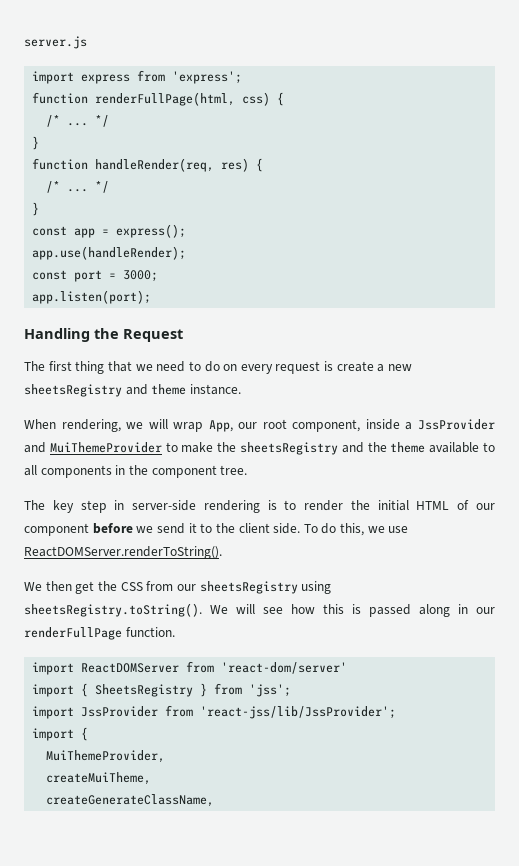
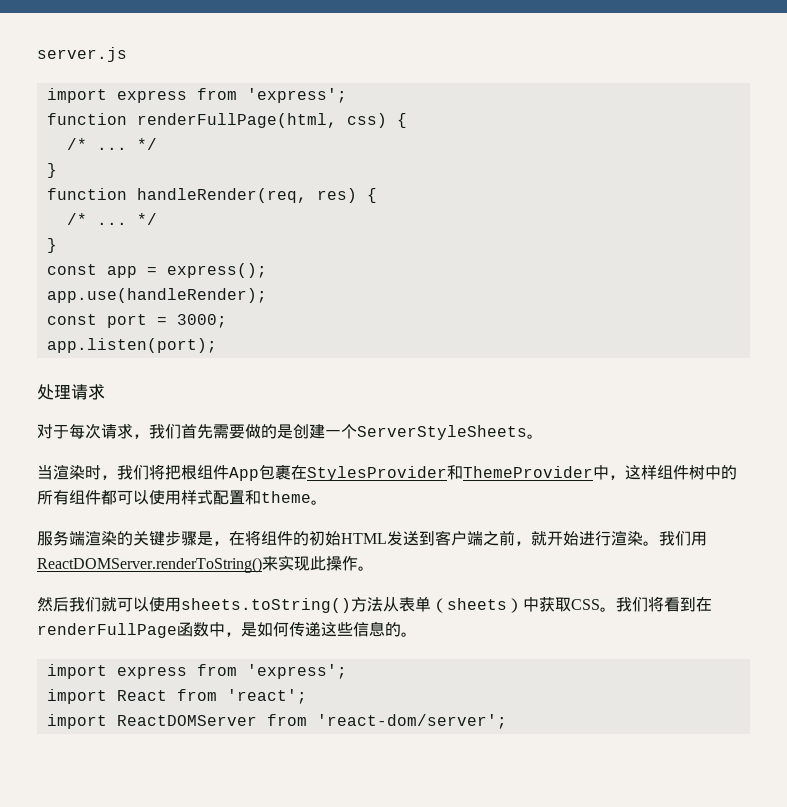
[24,328,183,342] [24,361,413,374] [24,384,241,397] [24,419,495,432] [24,442,496,455] [24,465,248,478] [24,500,496,513] [24,523,409,536] [24,546,222,559] [24,581,332,594] [24,603,495,617] [24,627,175,640] [32,661,348,675] [32,683,292,697] [32,705,397,719] [32,727,89,741] [46,750,166,763] [46,772,152,785] [46,794,215,807] Handling the Request // The first thing that we need to do on every request is create a new sheetsRegistry and theme instance. // When rendering, we will wrap App, our root component, inside a JssProvider and MuiThemeProvider to make the sheetsRegistry and the theme available to all components in the component tree. // The key step in server-side rendering is to render the initial HTML of our component before we send it to the client side. To do this, we use ReactDOMServer.renderToString(). // We then get the CSS from our sheetsRegistry using sheetsRegistry.toString(). We will see how this is passed along in our renderFullPage function. // import ReactDOMServer from 'react-dom/server' // import { SheetsRegistry } from 'jss'; // import JssProvider from 'react-jss/lib/JssProvider'; // import { // MuiThemeProvider, // createMuiTheme, // createGenerateClassName, -> [37,384,105,400] [37,423,543,440] [37,464,737,481] [37,490,327,505] [37,530,707,546] [37,555,374,573] [37,596,712,613] [37,621,417,638] [46,664,347,679] [46,689,307,704] [46,714,507,729] 处理请求 // 对于每次请求，我们首先需要做的是创建一个ServerStyleSheets。 // 当渲染时，我们将把根组件App包裹在StylesProvider和ThemeProvider中，这样组件树中的所有组件都可以使用样式配置和theme。 // 服务端渲染的关键步骤是，在将组件的初始HTML发送到客户端之前，就开始进行渲染。我们用ReactDOMServer.renderToString()来实现此操作。 // 然后我们就可以使用sheets.toString()方法从表单（sheets）中获取CSS。我们将看到在renderFullPage函数中，是如何传递这些信息的。 // import express from 'express'; // import React from 'react'; // import ReactDOMServer from 'react-dom/server';

